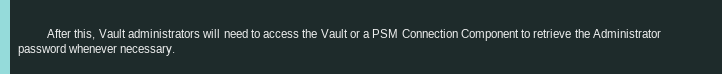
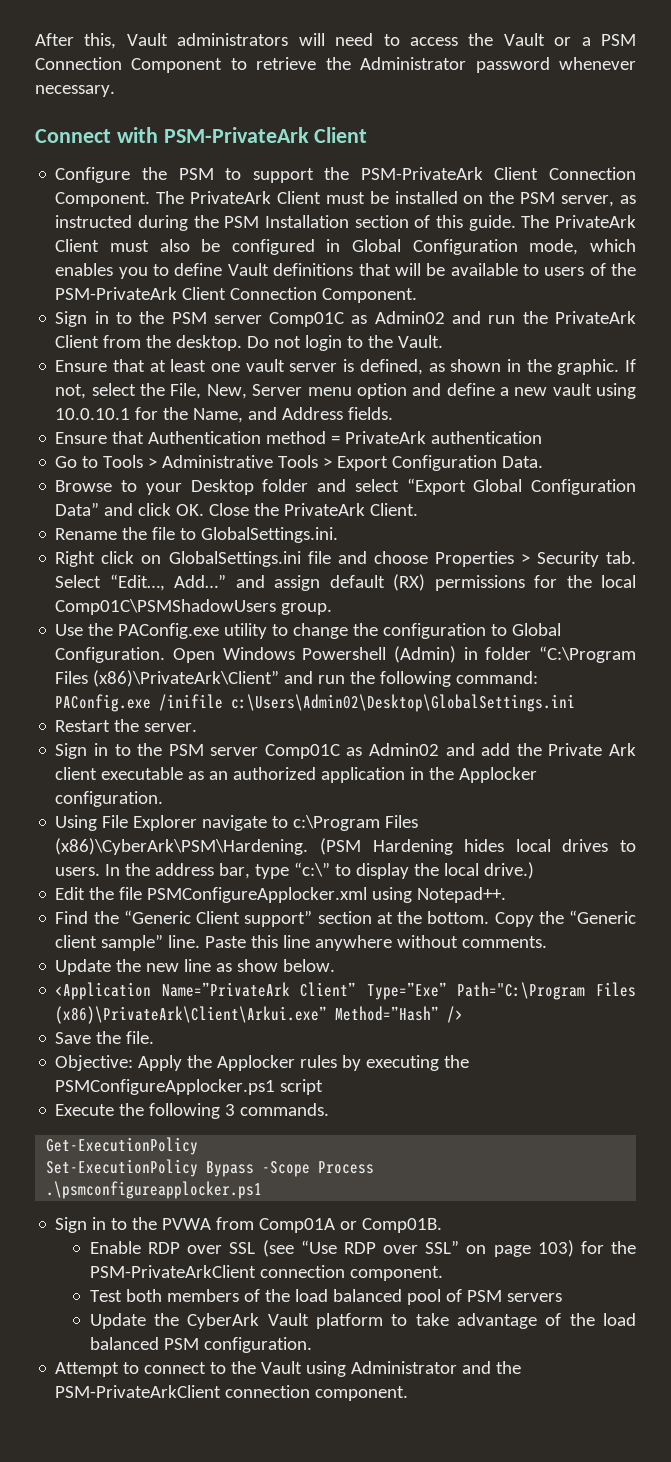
(176, 50) none -> [35,127,368,143] [55,167,636,183] [55,191,636,207] [55,215,636,231] [55,239,636,255] [55,263,637,279] [55,287,418,303] [55,311,637,327] [55,335,444,351] [55,359,636,375] [55,383,637,399] [55,407,394,423] [55,431,543,444] [55,455,544,471] [55,478,636,495] [55,502,419,516] [55,527,339,543] [55,551,636,567] [55,574,636,591] [55,599,333,615] [55,623,562,639] [55,646,636,663] [55,670,539,687] [55,694,576,712] [55,719,198,732] [55,743,637,759] [55,767,538,783] [55,791,164,807] [55,815,419,831] [55,838,637,855] [55,862,535,879] [55,887,507,903] [55,910,636,927] [55,934,548,951] [55,959,336,975] [55,982,636,1000] [55,1006,464,1024] [55,1031,155,1044] [55,1055,470,1071] [55,1079,324,1095] [55,1103,330,1119] [46,1137,199,1155] [46,1159,375,1177] [46,1181,263,1199] [55,1217,443,1233] [89,1240,637,1257] [89,1265,443,1281] [89,1289,562,1305] [89,1313,636,1329] [89,1337,312,1353] [55,1361,522,1377] [55,1385,409,1401] // Connect with PSM-PrivateArk Client // Configure the PSM to support the PSM-PrivateArk Client Connection Component. The PrivateArk Client must be installed on the PSM server, as instructed during the PSM Installation section of this guide. The PrivateArk Client must also be configured in Global Configuration mode, which enables you to define Vault definitions that will be available to users of the PSM-PrivateArk Client Connection Component. // Sign in to the PSM server Comp01C as Admin02 and run the PrivateArk Client from the desktop. Do not login to the Vault. // Ensure that at least one vault server is defined, as shown in the graphic. If not, select the File, New, Server menu option and define a new vault using 10.0.10.1 for the Name, and Address fields. // Ensure that Authentication method = PrivateArk authentication // Go to Tools > Administrative Tools > Export Configuration Data. // Browse to your Desktop folder and select “Export Global Configuration Data” and click OK. Close the PrivateArk Client. // Rename the file to GlobalSettings.ini. // Right click on GlobalSettings.ini file and choose Properties > Security tab. Select “Edit…, Add…” and assign default (RX) permissions for the local Comp01C\PSMShadowUsers group. // Use the PAConfig.exe utility to change the configuration to Global Configuration. Open Windows Powershell (Admin) in folder “C:\Program Files (x86)\PrivateArk\Client” and run the following command: PAConfig.exe /inifile c:\Users\Admin02\Desktop\GlobalSettings.ini // Restart the server. // Sign in to the PSM server Comp01C as Admin02 and add the Private Ark client executable as an authorized application in the Applocker configuration. // Using File Explorer navigate to c:\Program Files (x86)\CyberArk\PSM\Hardening. (PSM Hardening hides local drives to users. In the address bar, type “c:\” to display the local drive.) // Edit the file PSMConfigureApplocker.xml using Notepad++. // Find the “Generic Client support” section at the bottom. Copy the “Generic client sample” line. Paste this line anywhere without comments. // Update the new line as show below. // <Application Name=”PrivateArk Client” Type=”Exe” Path="C:\Program Files (x86)\PrivateArk\Client\Arkui.exe” Method=”Hash” /> // Save the file. // Objective: Apply the Applocker rules by executing the PSMConfigureApplocker.ps1 script // Execute the following 3 commands. // Get-ExecutionPolicy // Set-ExecutionPolicy Bypass -Scope Process // .\psmconfigureapplocker.ps1 // Sign in to the PVWA from Comp01A or Comp01B. // Enable RDP over SSL (see “Use RDP over SSL” on page 103) for the PSM-PrivateArkClient connection component. // Test both members of the load balanced pool of PSM servers // Update the CyberArk Vault platform to take advantage of the load balanced PSM configuration. // Attempt to connect to the Vault using Administrator and the PSM-PrivateArkClient connection component.

